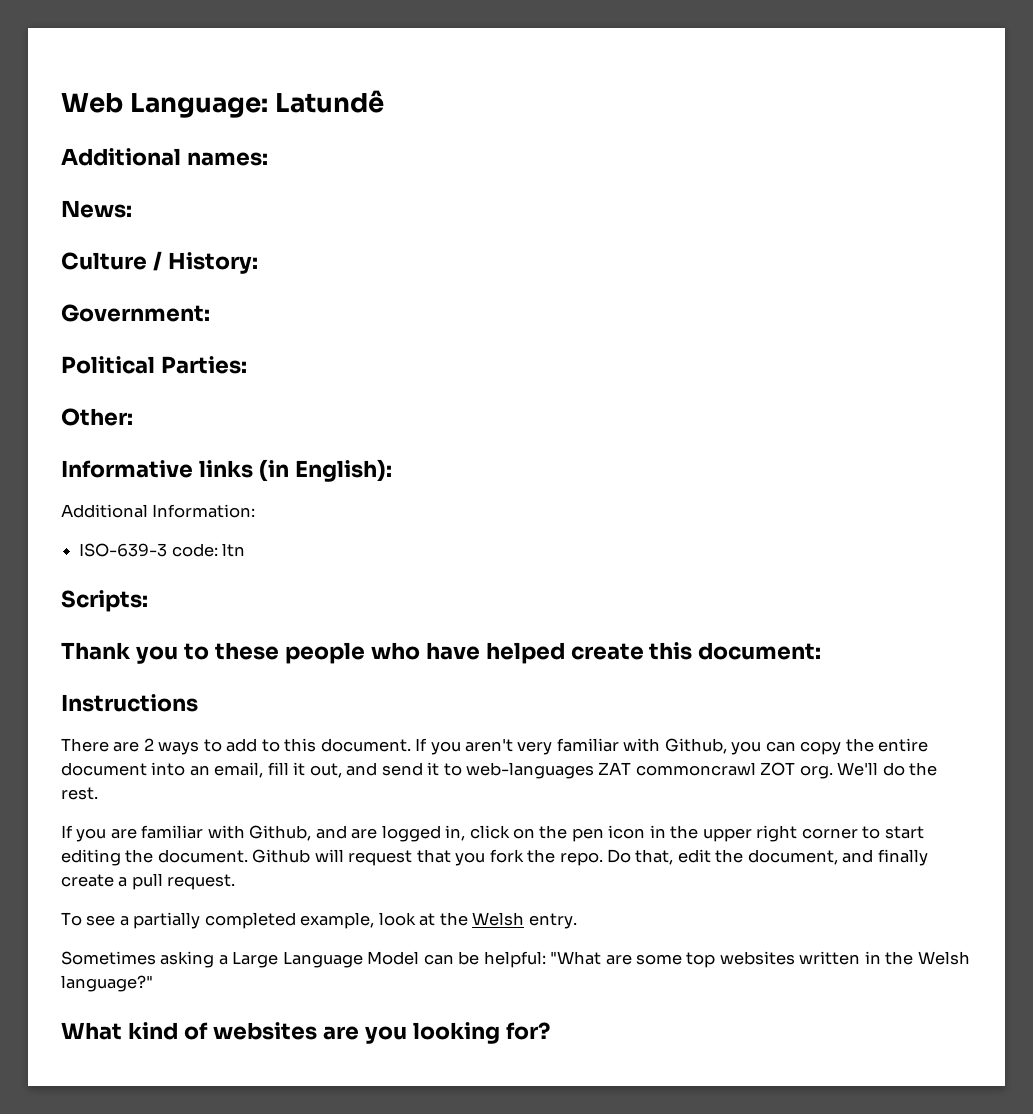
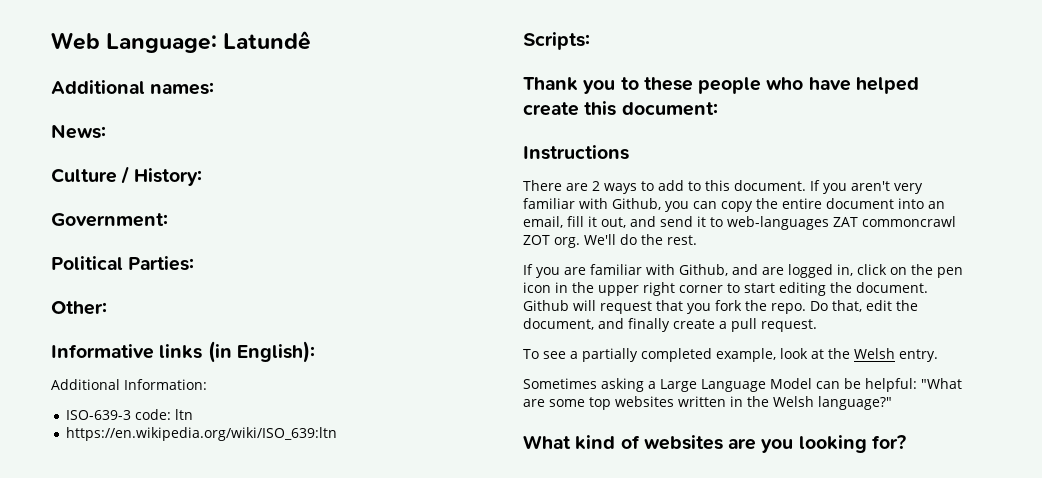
(246, 550) none -> [66,427,338,441] // https://en.wikipedia.org/wiki/ISO_639:ltn

